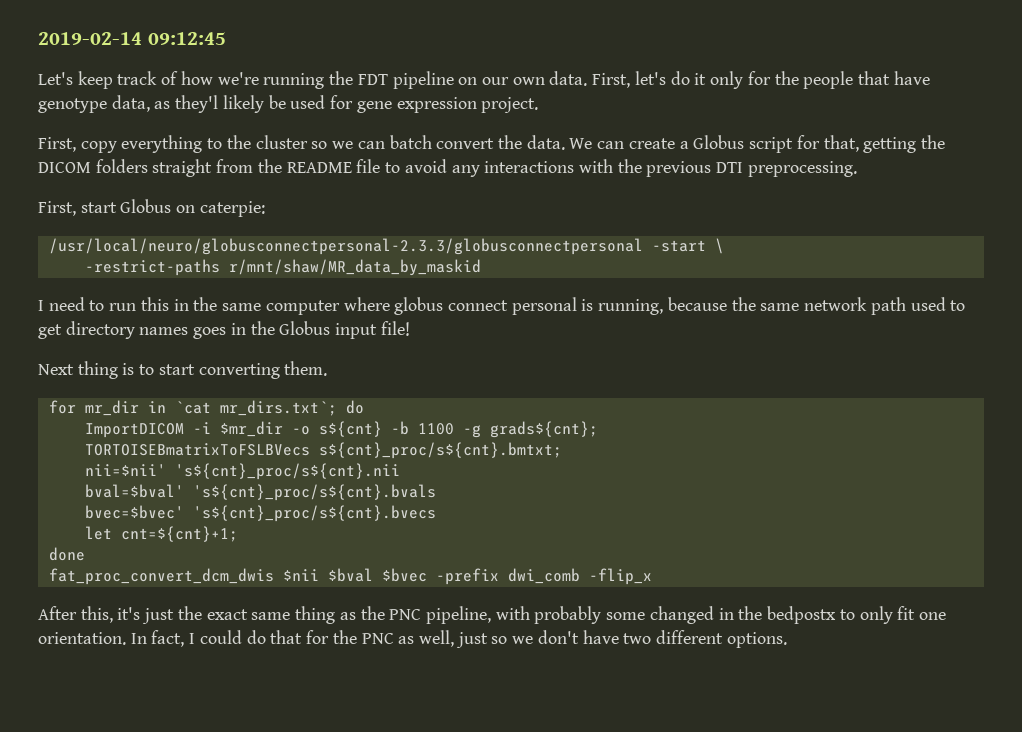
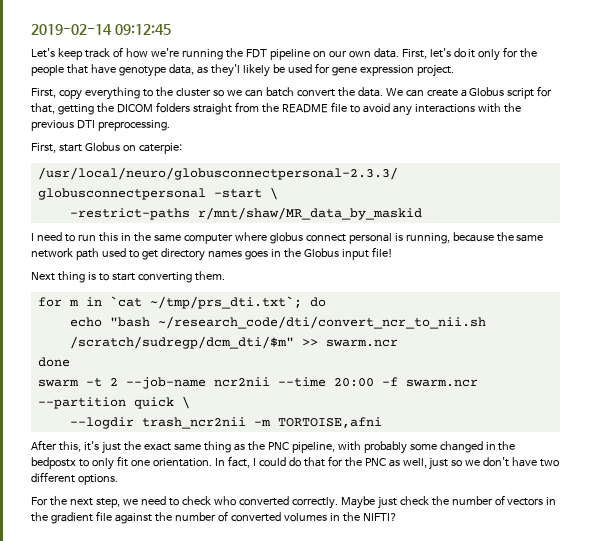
[84,400,139,416] mr_dir -> [68,299,79,306] m
[219,400,337,416] mr_dirs.txt`; -> [149,296,302,309] ~/tmp/prs_dti.txt`;
[84,421,598,438] [84,442,562,459] [84,463,400,480] [84,484,436,501] [84,505,436,522] [84,526,238,542] [48,547,85,561] [48,568,652,585] ImportDICOM -i $mr_dir -o s${cnt} -b 1100 -g grads${cnt}; // TORTOISEBmatrixToFSLBVecs s${cnt}_proc/s${cnt}.bmtxt; // nii=$nii' 's${cnt}_proc/s${cnt}.nii // bval=$bval' 's${cnt}_proc/s${cnt}.bvals // bvec=$bvec' 's${cnt}_proc/s${cnt}.bvecs // let cnt=${cnt}+1; // done // fat_proc_convert_dcm_dwis $nii $bval $bvec -prefix dwi_comb -flip_x -> [69,316,486,329] [69,336,398,349] [37,357,70,367] [37,377,478,389] [37,396,190,409] [69,417,382,429] echo "bash ~/research_code/dti/convert_ncr_to_nii.sh /scratch/sudregp/dcm_dti/$m" >> swarm.ncr // done // swarm -t 2 --job-name ncr2nii --time 20:00 -f swarm.ncr --partition quick \ // --logdir trash_ncr2nii -m TORTOISE,afni
(787, 640) none -> [31,495,557,509] [31,511,397,524] // For the next step, we need to check who converted correctly. Maybe just check the number of vectors in the gradient file against the number of converted volumes in the NIFTI?

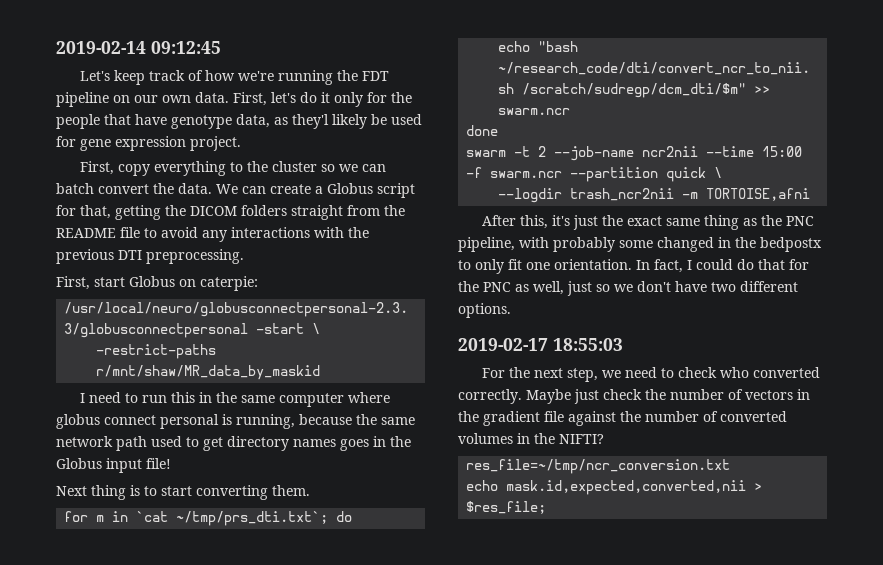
[333,378,374,387] 20:00 -> [762,146,803,157] 15:00
(118, 479) none -> [458,338,623,351] // 2019-02-17 18:55:03
(397, 517) none -> [466,459,731,474] [466,480,763,495] [466,501,547,514] // res_file=~/tmp/ncr_conversion.txt // echo mask.id,expected,converted,nii > $res_file;

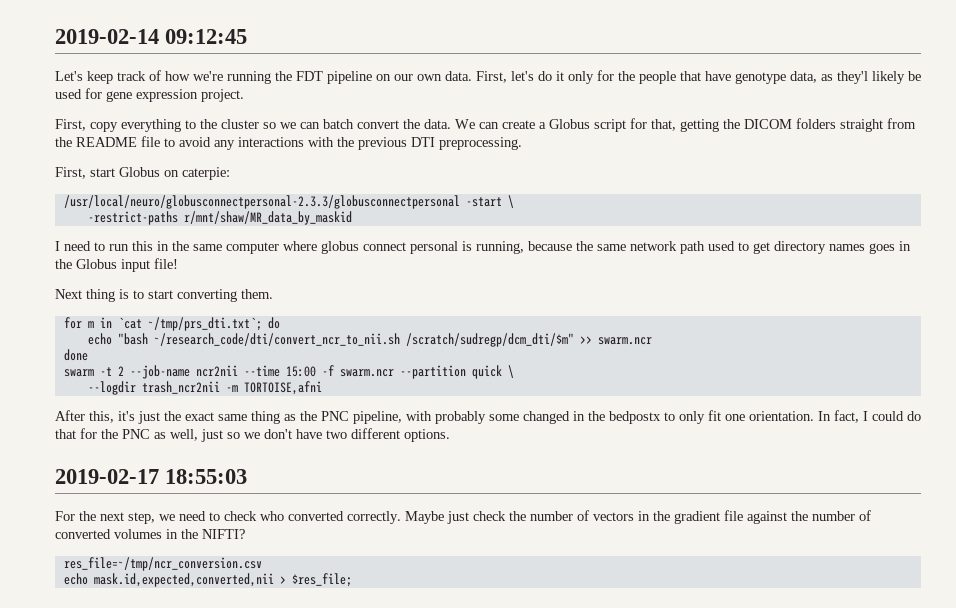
[466,459,731,474] res_file=~/tmp/ncr_conversion.txt -> [63,557,262,571] res_file=~/tmp/ncr_conversion.csv

